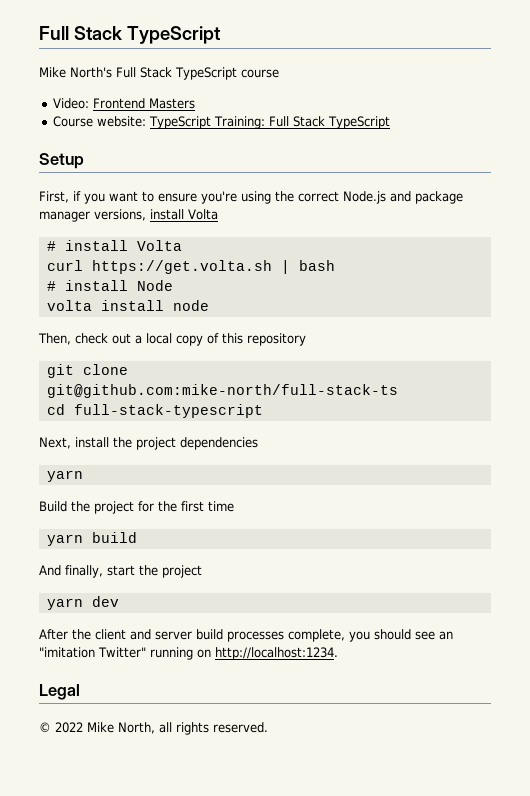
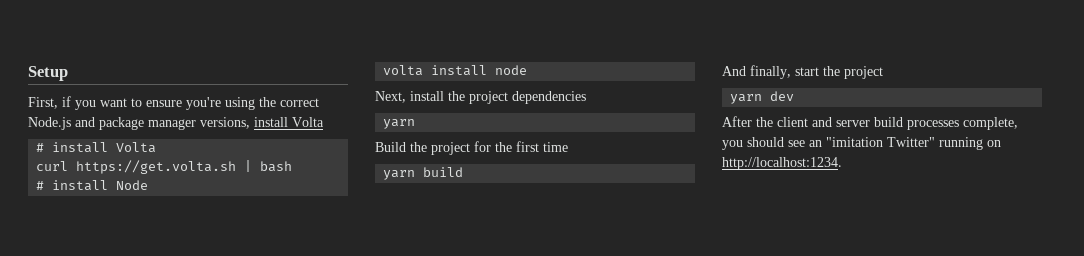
[39,26,221,44] [39,67,279,80] [53,98,196,109] [53,116,391,129] Full Stack TypeScript // Mike North's Full Stack TypeScript course // Video: Frontend Masters // Course website: TypeScript Training: Full Stack TypeScript // -> (28, 73) none
[38,333,306,346] [46,364,128,378] [46,384,398,398] [46,404,263,418] // Then, check out a local copy of this repository // git clone git@github.com:mike-north/full-stack-ts // cd full-stack-typescript -> (528, 70) none
[39,684,80,700] [39,722,268,735] // Legal // © 2022 Mike North, all rights reserved. -> (842, 163) none

